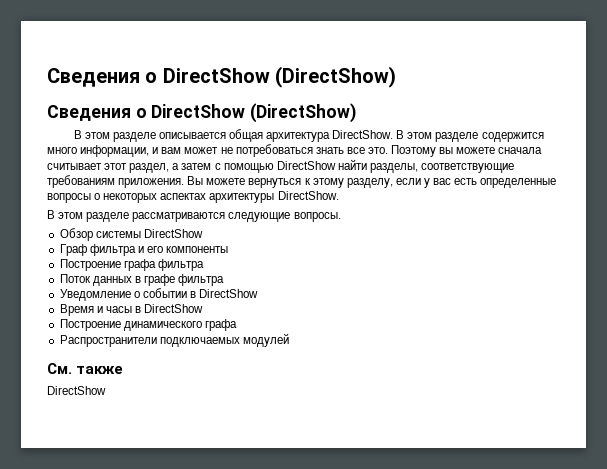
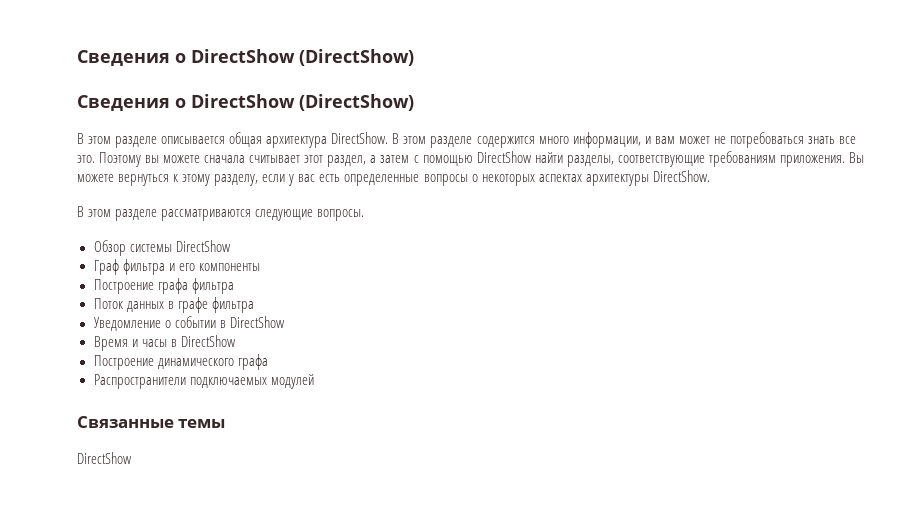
[47,363,124,374] См. также -> [77,416,226,428] Связанные темы

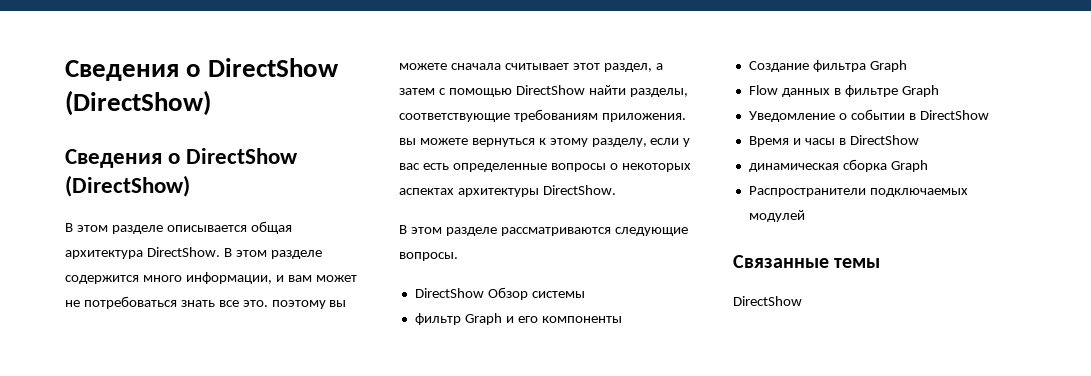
[99,152,142,167] Поэтому -> [271,300,326,309] поэтому
[848,152,864,163] Вы -> [399,138,416,145] вы
(365, 215) none -> [414,288,484,298] DirectShow
[175,240,231,252] [93,259,165,275] DirectShow // Граф фильтра -> [414,313,502,325] // фильтр Graph
[93,278,234,294] [93,297,254,313] Построение графа фильтра // Поток данных в графе фильтра -> [748,60,907,72] [748,85,939,97] Создание фильтра Graph // Flow данных в фильтре Graph
[93,354,268,370] Построение динамического графа -> [748,159,928,172] динамическая сборка Graph

